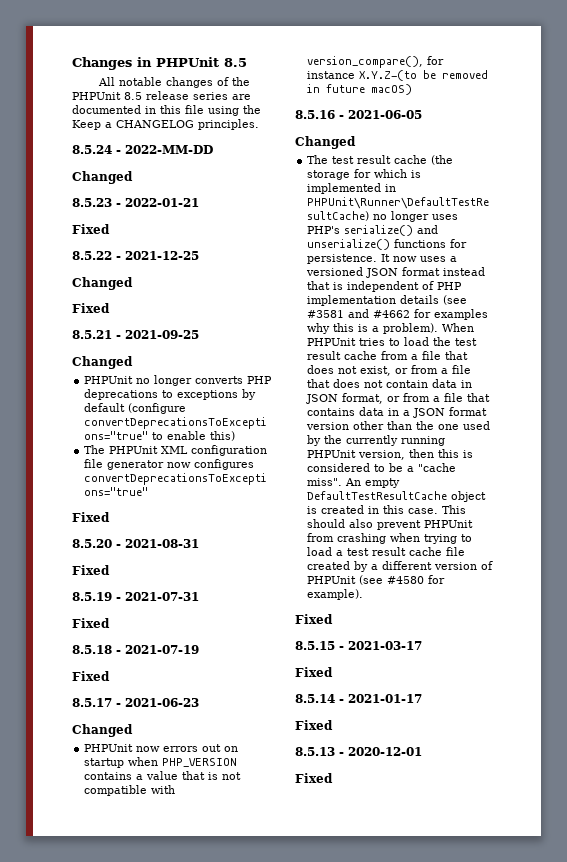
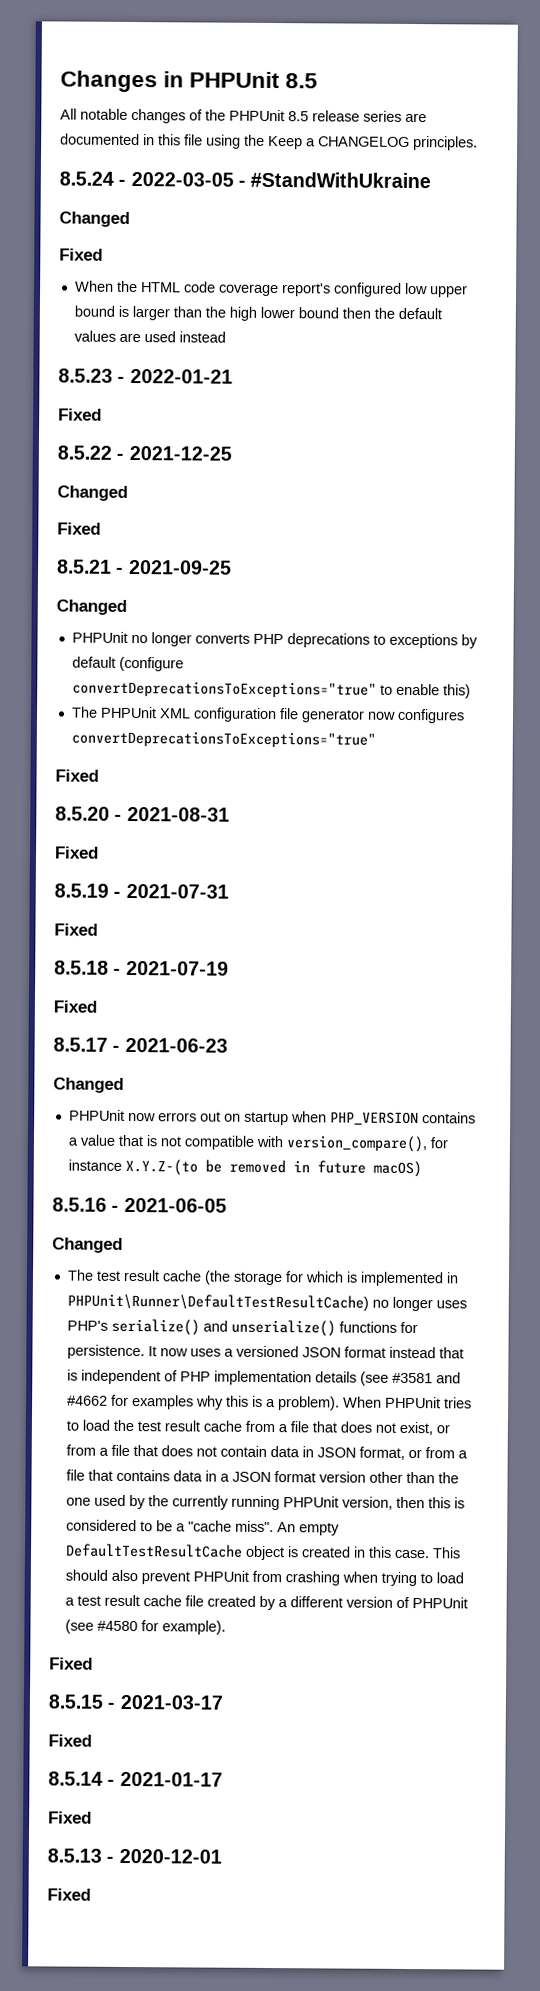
[125,145,213,154] [72,171,133,184] 2022-MM-DD // Changed -> [130,171,432,189] [59,211,130,227] [59,248,103,261] [74,280,468,298] [73,305,442,321] [73,330,226,343] 2022-03-05 - #StandWithUkraine // Changed // Fixed // When the HTML code coverage report's configured low upper bound is larger than the high lower bound then the default values are used instead

